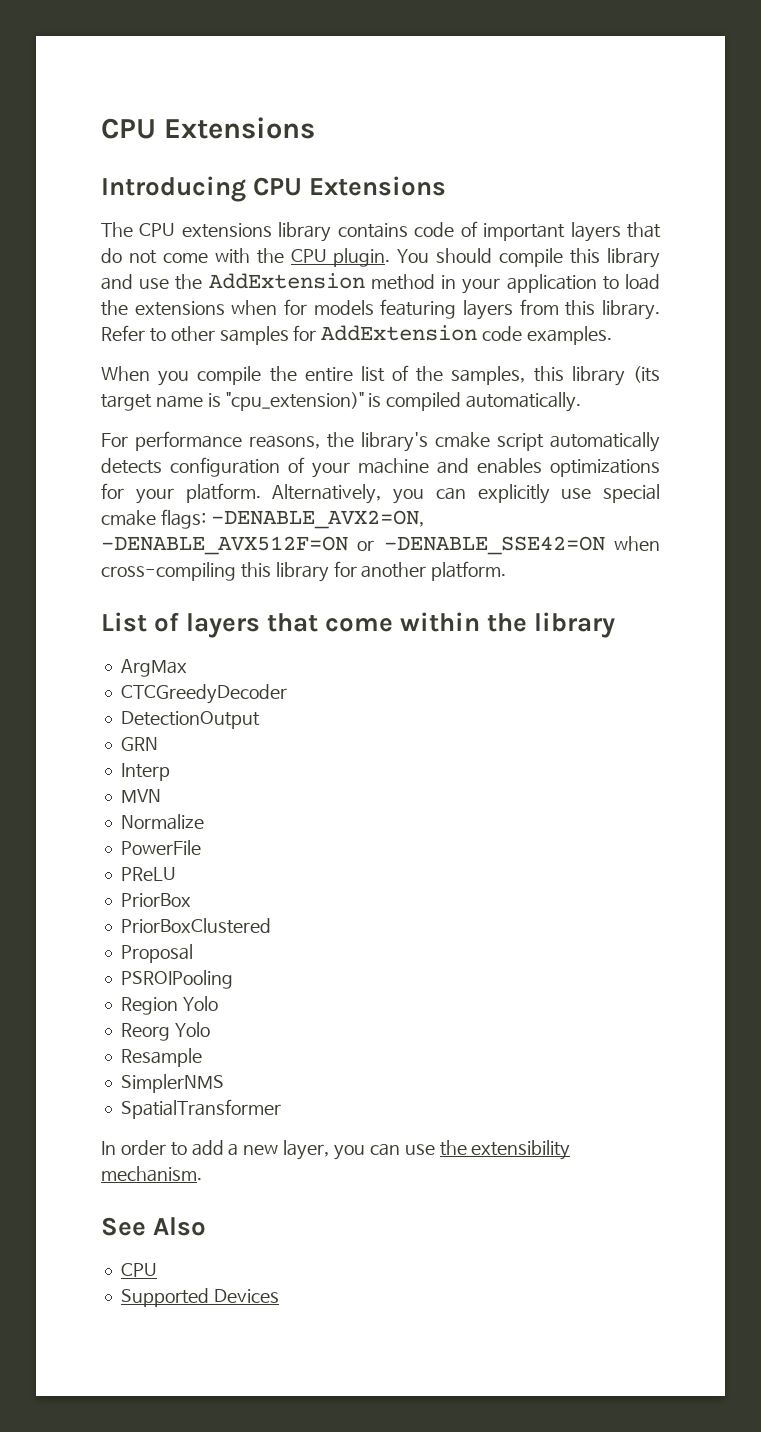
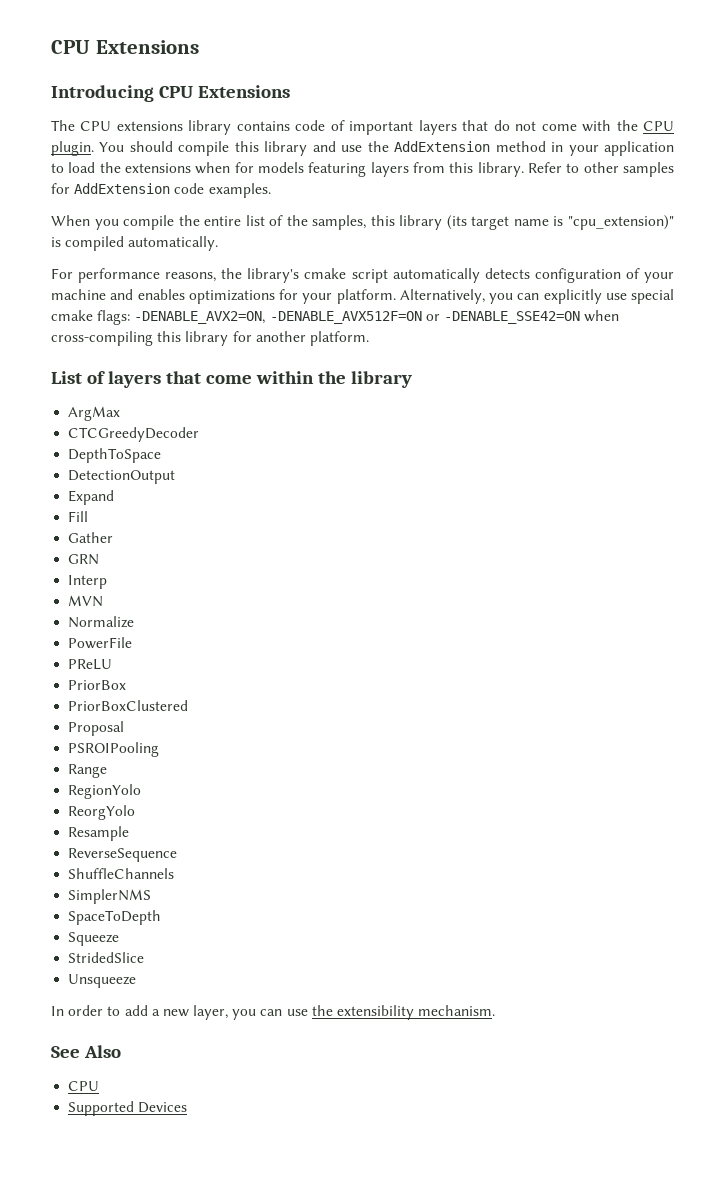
(287, 694) none -> [68,448,162,463] // DepthToSpace
(260, 720) none -> [68,490,115,505] [68,511,89,522] [68,532,114,543] // Expand // Fill // Gather
[120,996,218,1015] [120,1022,210,1041] Region Yolo // Reorg Yolo -> [68,764,108,778] [68,784,142,799] [68,805,136,820] Range // RegionYolo // ReorgYolo
(202, 1057) none -> [68,848,178,862] [68,868,175,879] // ReverseSequence // ShuffleChannels
[120,1099,281,1119] SpatialTransformer -> [68,910,162,925] [68,932,120,946] [68,952,145,963] [68,974,137,988] SpaceToDepth // Squeeze // StridedSlice // Unsqueeze

